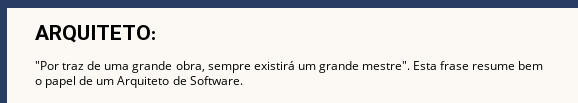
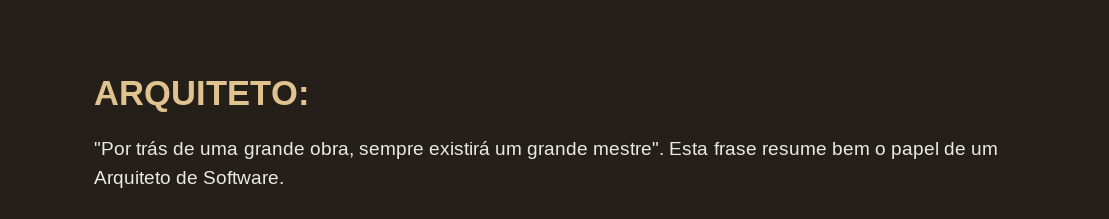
[62,63,85,70] traz -> [136,141,169,155] trás

